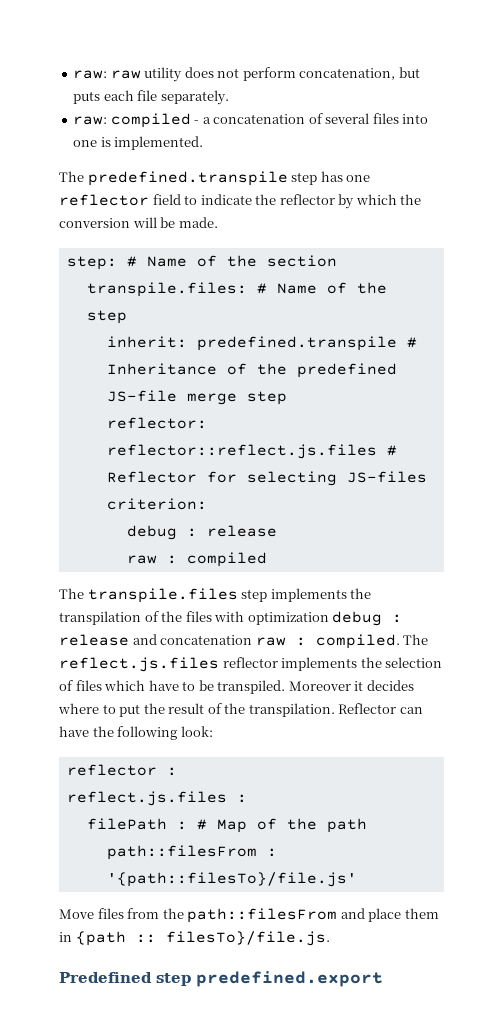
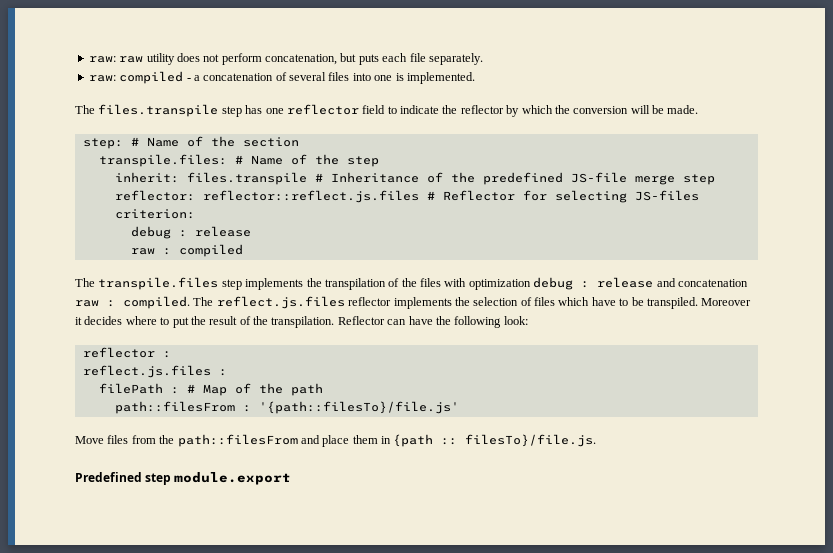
[87,171,288,186] predefined.transpile -> [98,104,219,117] files.transpile
[196,336,397,351] predefined.transpile -> [186,172,307,185] files.transpile
[196,971,383,987] predefined.export -> [174,472,292,485] module.export

